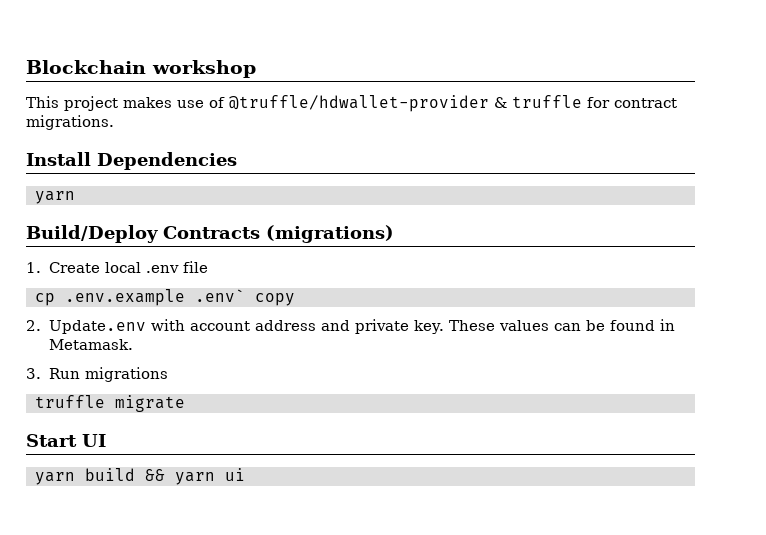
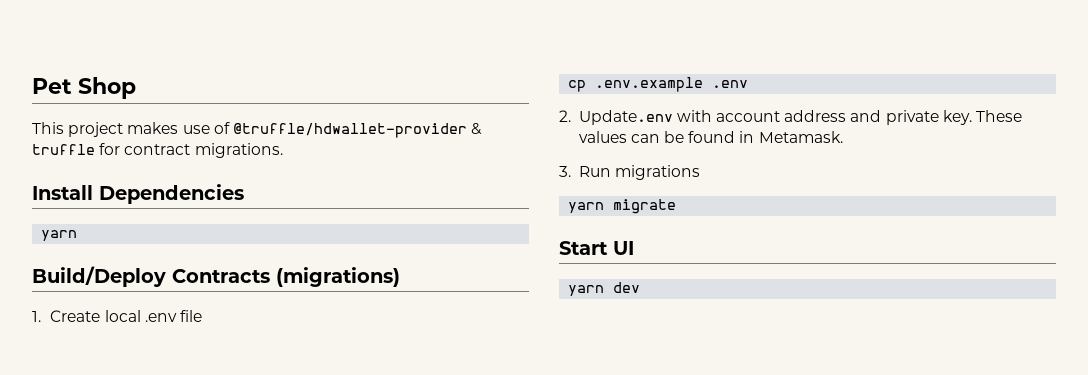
[26,60,256,78] Blockchain workshop -> [32,77,136,99] Pet Shop
[195,289,295,306] .env` copy -> [712,80,749,88] .env
[35,395,105,408] truffle -> [568,202,605,213] yarn
[85,468,245,485] build && yarn ui -> [613,282,641,293] dev

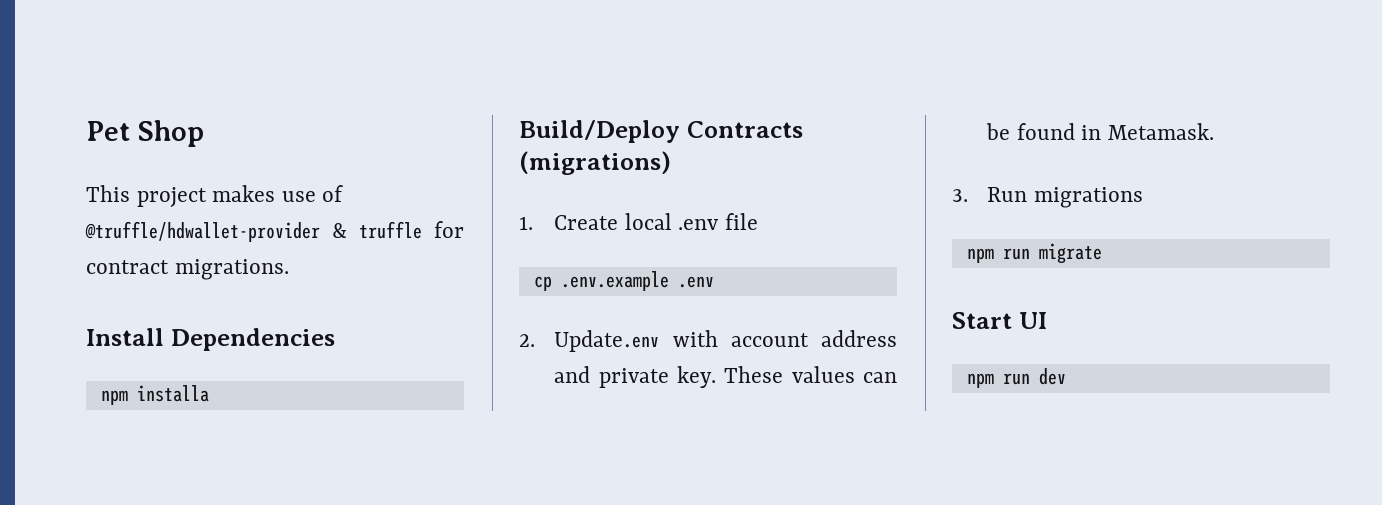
[41,230,78,241] yarn -> [100,385,209,405] npm installa
[568,202,605,213] yarn -> [966,248,1030,263] npm run
[568,285,605,296] yarn -> [966,373,1030,388] npm run

